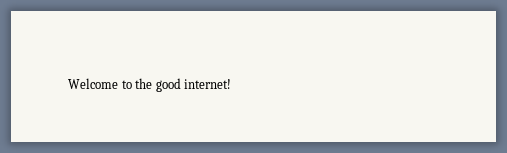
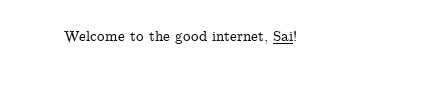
[184,79,232,89] internet! -> [212,31,297,44] internet, Sai!

